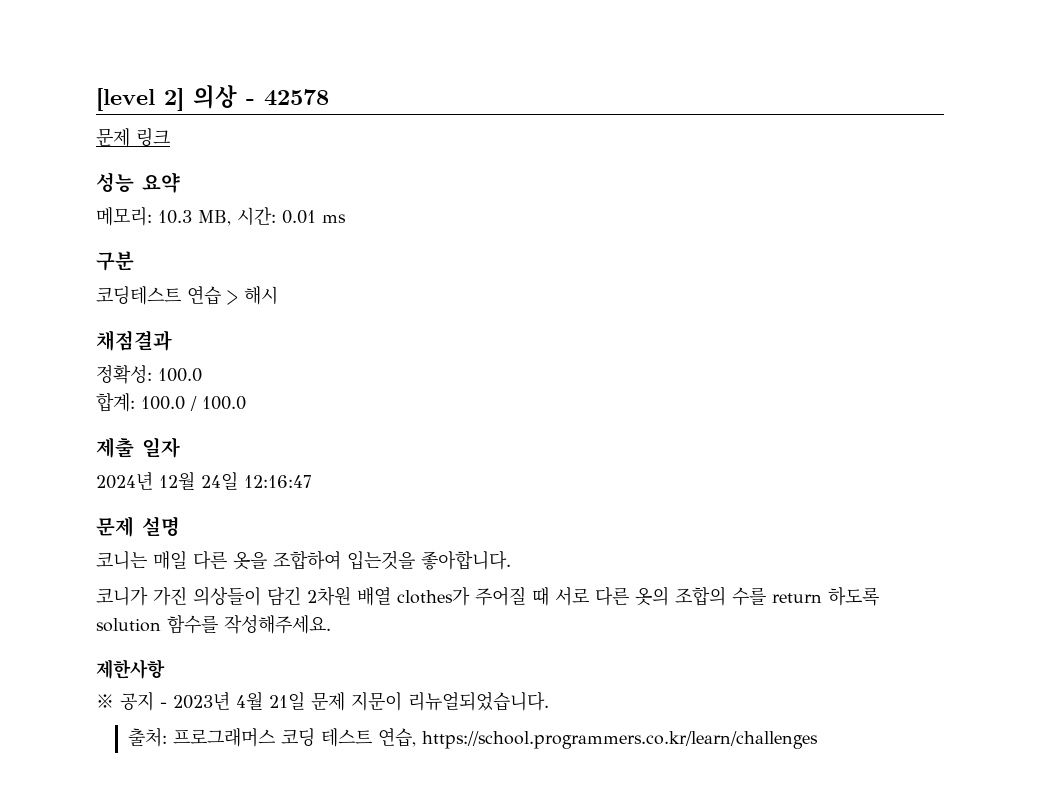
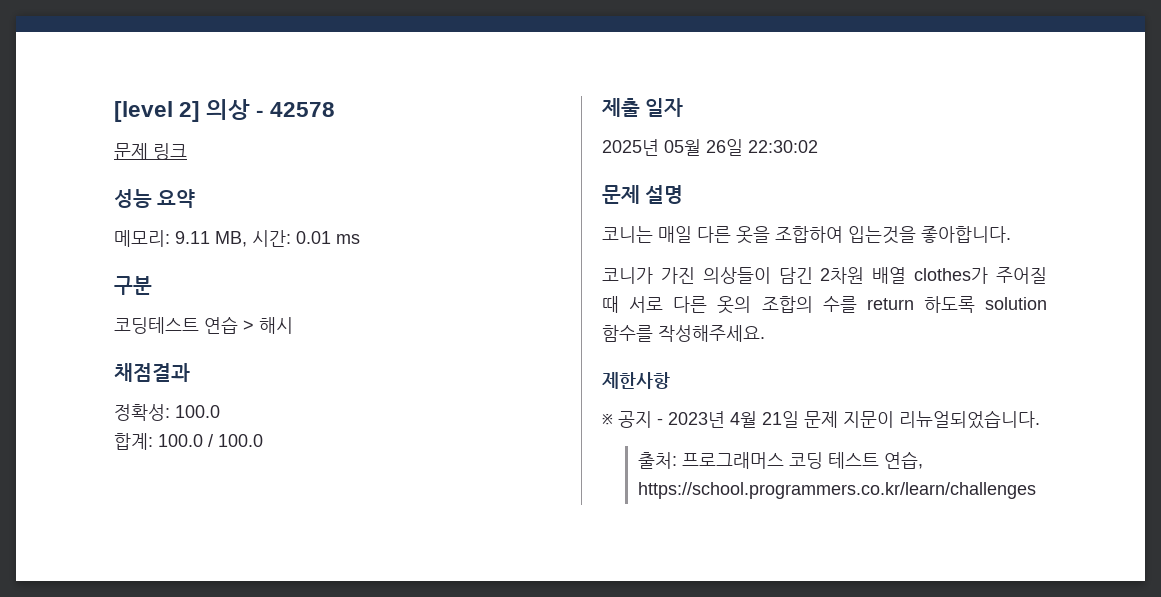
[158,210,192,224] 10.3 -> [175,231,210,244] 9.11
[96,471,311,490] 2024년 12월 24일 12:16:47 -> [602,139,818,156] 2025년 05월 26일 22:30:02

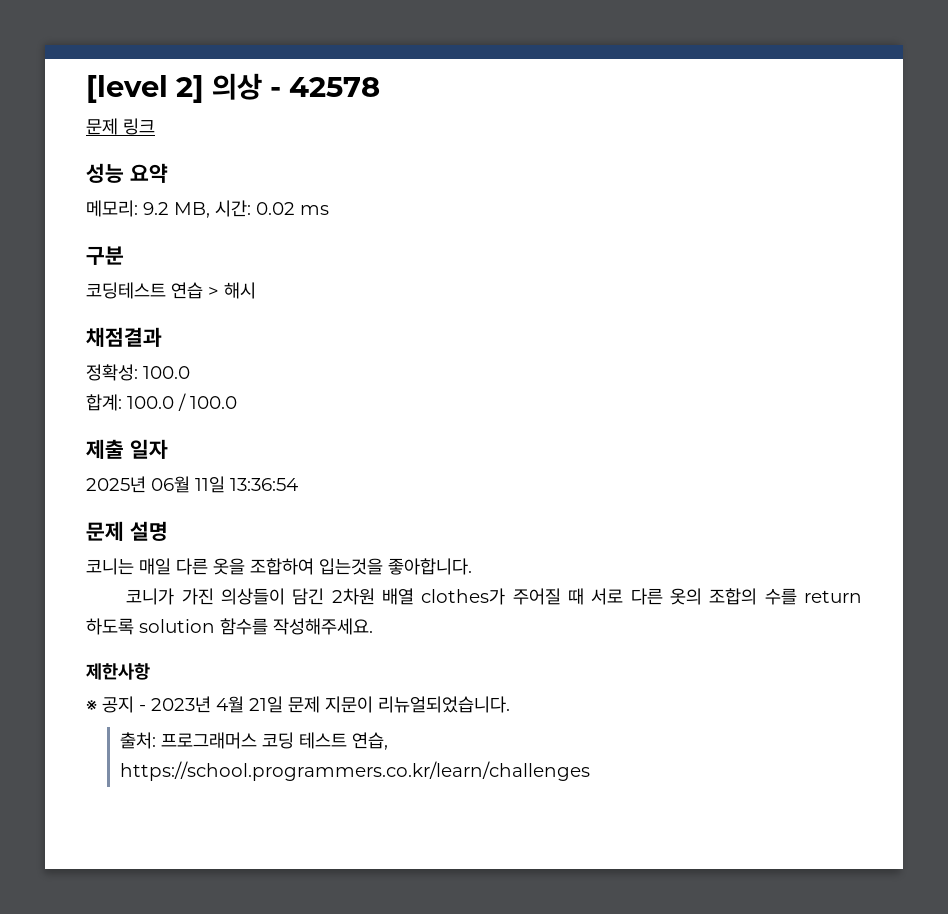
[175,231,210,244] 9.11 -> [143,202,169,215] 9.2
[296,231,331,244] 0.01 -> [256,202,295,215] 0.02
[664,139,818,156] 05월 26일 22:30:02 -> [151,476,298,493] 06월 11일 13:36:54

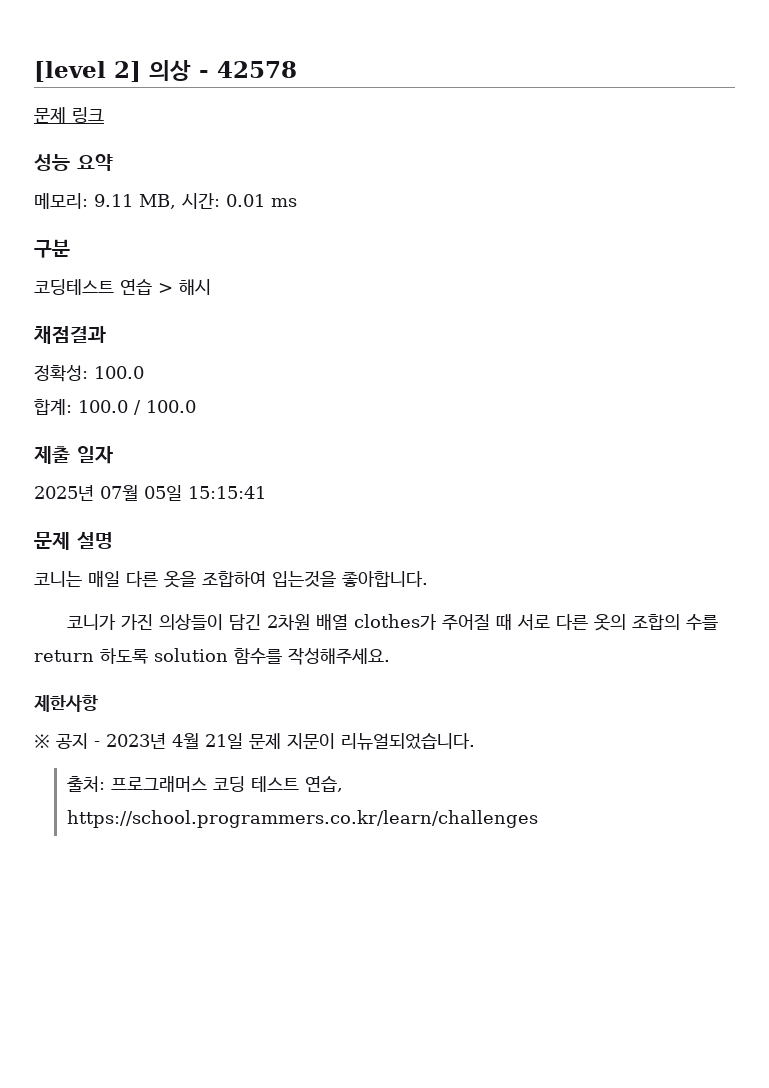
[143,202,169,215] 9.2 -> [94,194,133,207] 9.11
[256,202,295,215] 0.02 -> [226,194,265,207] 0.01
[151,476,298,493] 06월 11일 13:36:54 -> [100,485,266,501] 07월 05일 15:15:41

